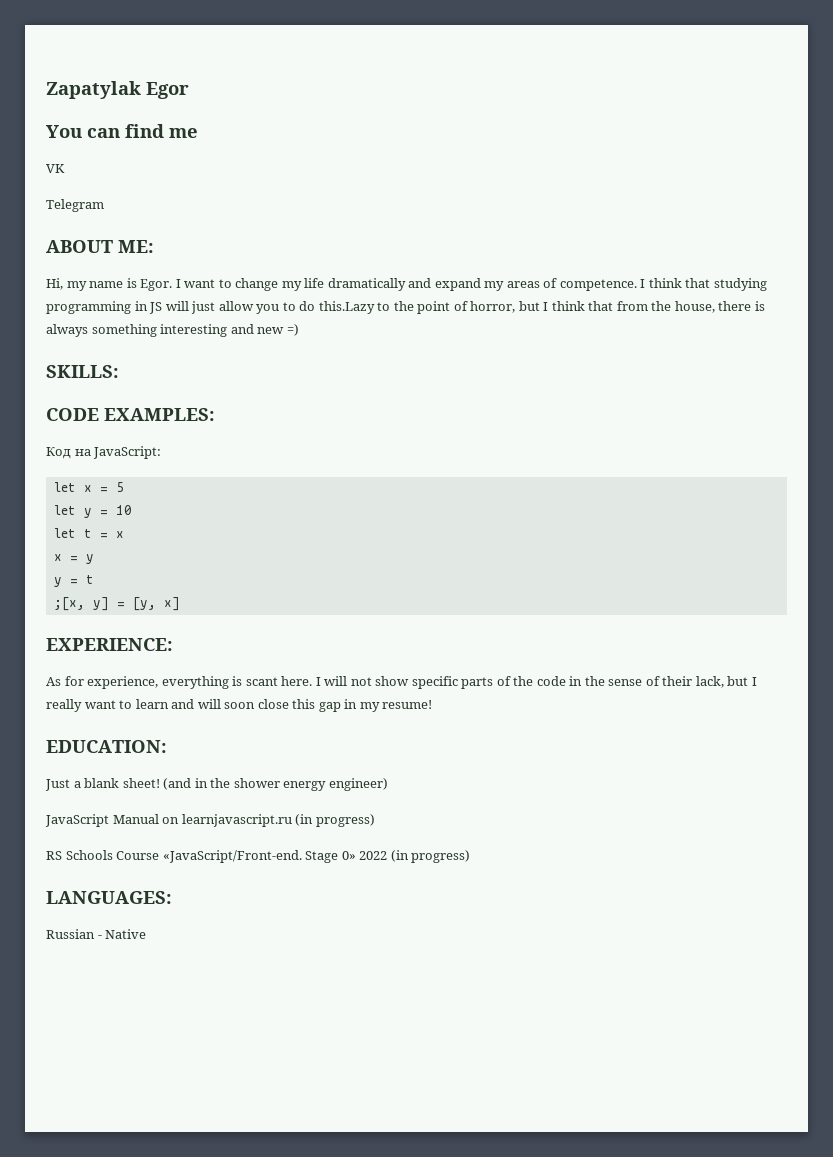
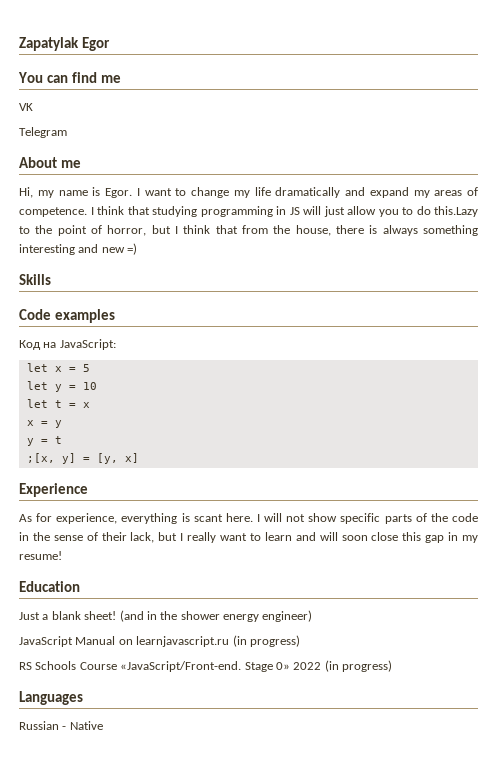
[46,240,154,253] ABOUT ME: -> [19,157,81,168] About me
[46,365,119,378] [46,408,215,421] SKILLS: // CODE EXAMPLES: -> [19,274,51,285] [19,309,115,323] Skills // Code examples
[46,638,173,651] EXPERIENCE: -> [19,483,88,497] Experience
[46,740,167,753] EDUCATION: -> [19,581,80,592] Education
[46,891,172,904] LANGUAGES: -> [19,691,83,705] Languages

